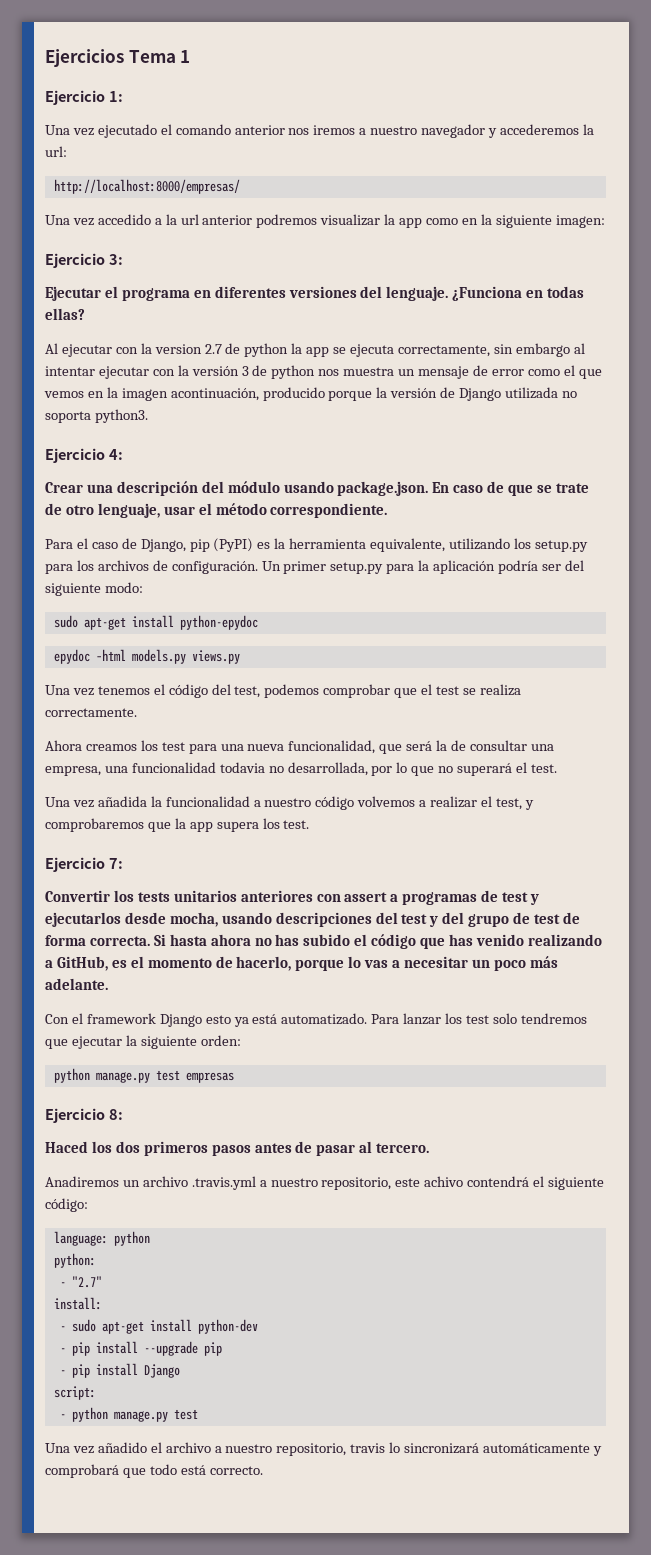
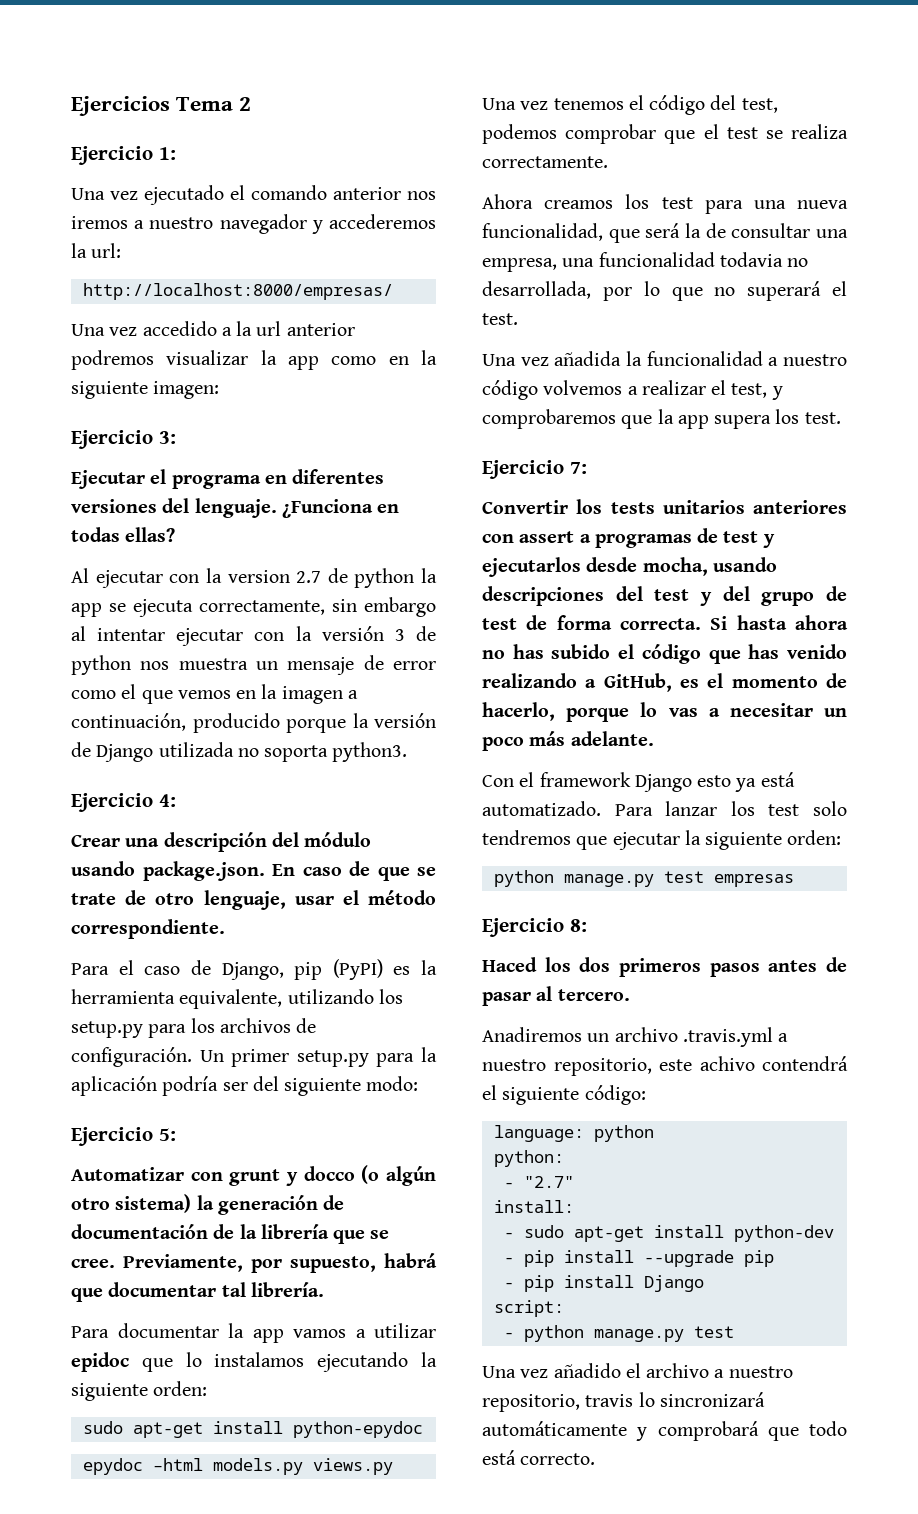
[180,50,191,63] 1 -> [239,97,252,111] 2
[170,388,259,401] acontinuación, -> [347,690,358,699] [71,713,186,731] a continuación,
(143, 587) none -> [71,1127,176,1146] [71,1165,436,1186] [71,1194,345,1215] [71,1224,390,1244] [71,1253,437,1273] [71,1282,324,1302] [71,1323,436,1343] [71,1352,438,1372] [71,1381,208,1401] // Ejercicio 5: // Automatizar con grunt y docco (o algún otro sistema) la generación de documentación de la librería que se cree. Previamente, por supuesto, habrá que documentar tal librería. // Para documentar la app vamos a utilizar epidoc que lo instalamos ejecutando la siguiente orden:

